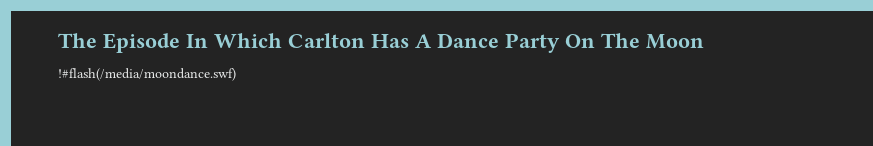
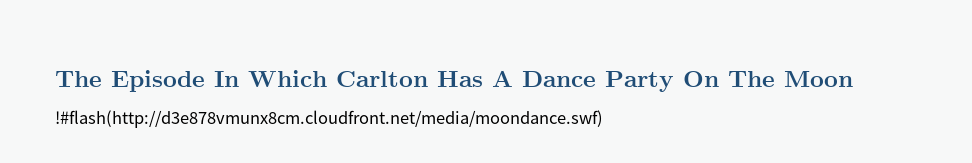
[58,68,236,81] !#flash(/media/moondance.swf) -> [55,110,603,128] !#flash(http://d3e878vmunx8cm.cloudfront.net/media/moondance.swf)

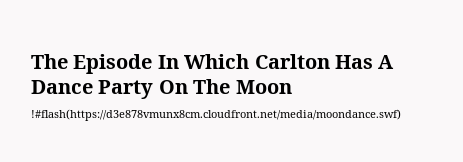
[55,110,603,128] !#flash(http://d3e878vmunx8cm.cloudfront.net/media/moondance.swf) -> [31,109,401,121] !#flash(https://d3e878vmunx8cm.cloudfront.net/media/moondance.swf)

